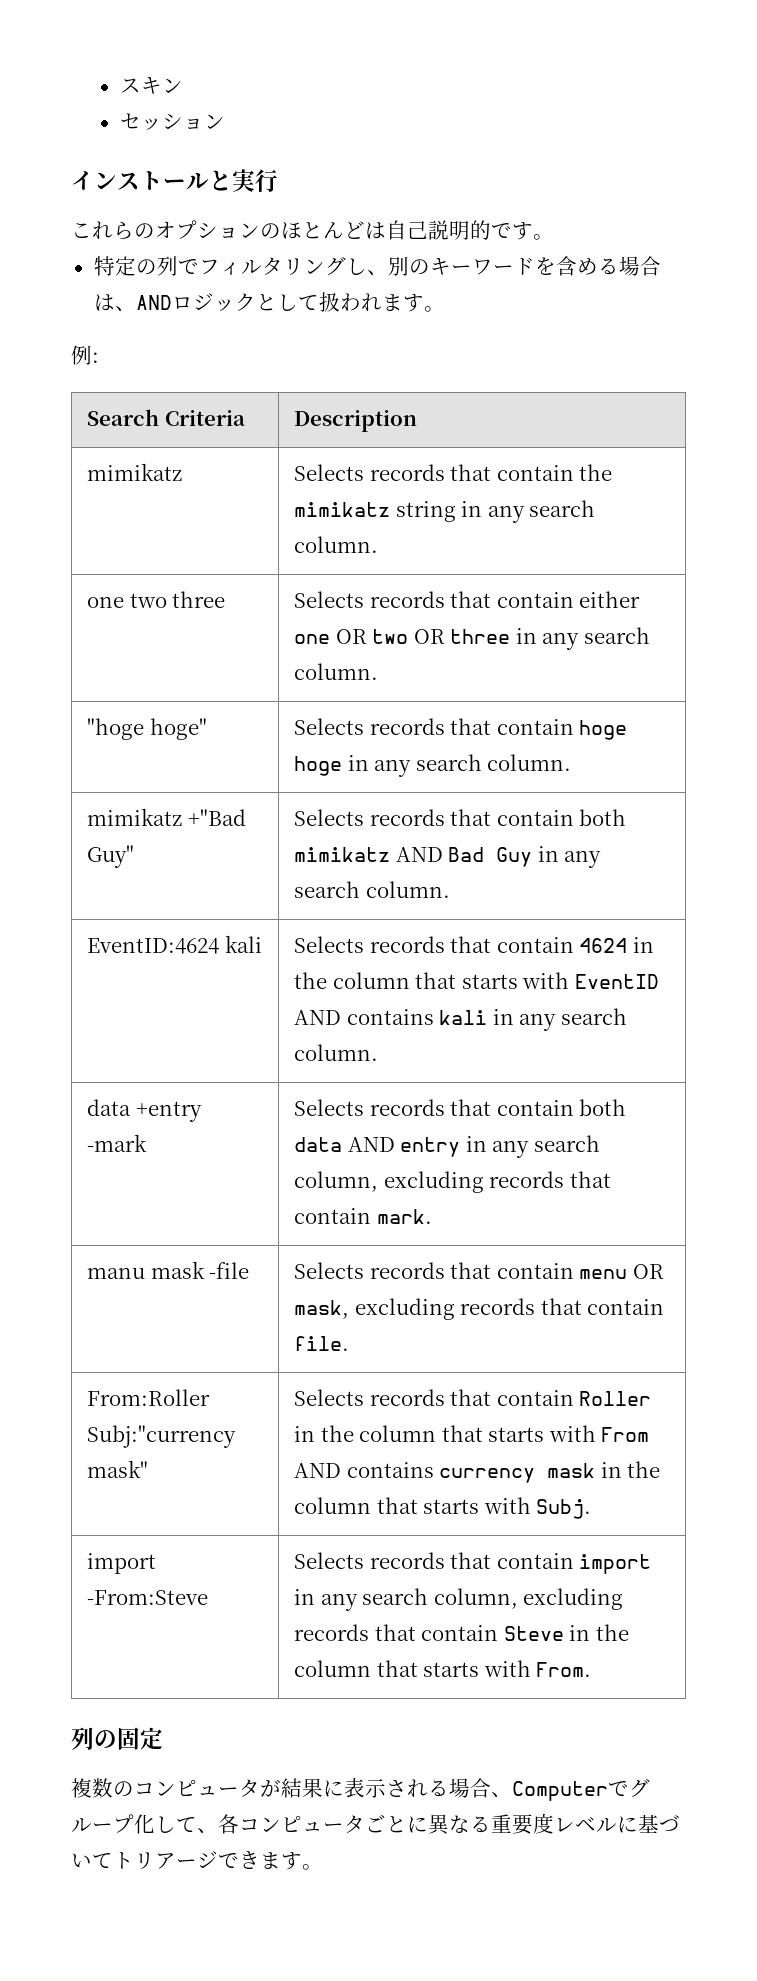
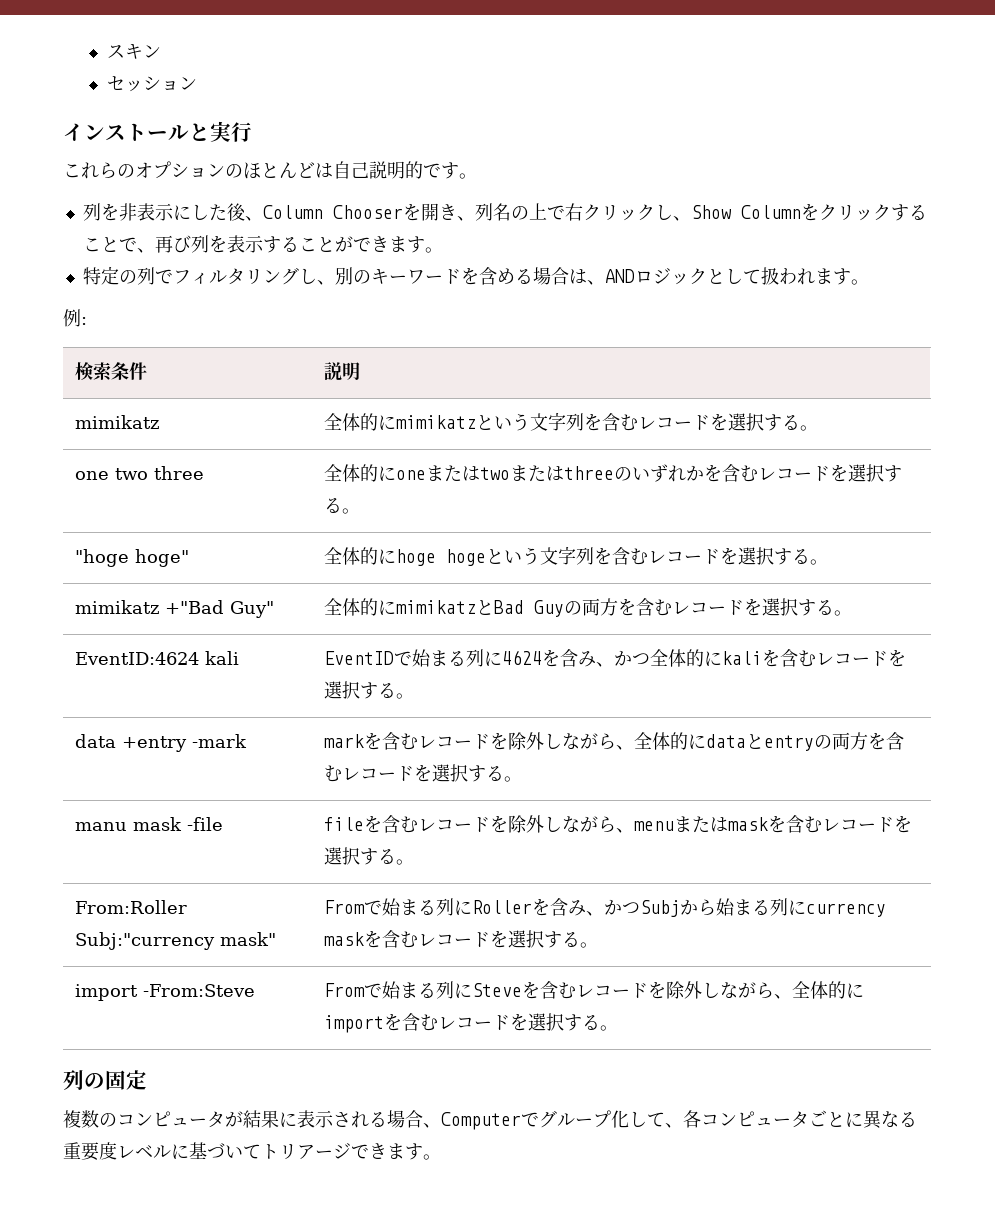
(554, 237) none -> [82,203,927,221] [82,235,443,253] // 列を非表示にした後、Column Chooserを開き、列名の上で右クリックし、Show Columnをクリックすることで、再び列を表示することができます。
[87,409,245,426] [294,410,418,432] [87,463,183,481] [294,464,613,481] [294,500,596,523] [294,536,379,553] [87,591,226,608] [294,591,641,608] [294,627,650,650] [294,663,379,680] [87,718,207,740] [294,718,628,740] [294,754,572,777] [87,808,246,826] [87,845,135,868] [294,809,627,826] [294,846,602,868] [294,881,450,898] [87,935,262,954] [294,936,654,953] [294,972,659,989] [294,1008,627,1031] [294,1044,379,1061] [87,1099,202,1122] [87,1134,148,1152] [294,1099,627,1116] [294,1135,600,1158] [294,1171,611,1193] [294,1208,432,1224] [87,1261,250,1279] [294,1262,664,1279] [294,1298,665,1320] [294,1336,350,1351] [87,1389,211,1406] [87,1425,237,1448] [87,1460,149,1478] [294,1389,652,1406] [294,1425,650,1442] [294,1461,661,1483] [294,1497,592,1519] [87,1553,157,1574] [87,1590,209,1605] [294,1552,652,1574] [294,1588,624,1611] [294,1624,629,1641] [294,1660,592,1677] Search Criteria | Description // mimikatz | Selects records that contain the mimikatz string in any search column. // one two three | Selects records that contain either one OR two OR three in any search column. // "hoge hoge" | Selects records that contain hoge hoge in any search column. // mimikatz +"Bad Guy" | Selects records that contain both mimikatz AND Bad Guy in any search column. // EventID:4624 kali | Selects records that contain 4624 in the column that starts with EventID AND contains kali in any search column. // data +entry -mark | Selects records that contain both data AND entry in any search column, excluding records that contain mark. // manu mask -file | Selects records that contain menu OR mask, excluding records that contain file. // From:Roller Subj:"currency mask" | Selects records that contain Roller in the column that starts with From AND contains currency mask in the column that starts with Subj. // import -From:Steve | Selects records that contain import in any search column, excluding records that contain Steve in the column that starts with From. -> [74,362,147,381] [323,362,360,381] [74,415,159,429] [323,412,818,431] [74,466,204,480] [323,464,902,482] [323,498,360,514] [74,549,189,567] [323,546,828,566] [74,600,274,618] [323,598,852,617] [74,651,239,665] [323,649,906,667] [323,681,414,699] [74,734,247,752] [323,732,904,751] [323,764,522,782] [74,817,223,831] [323,815,912,833] [323,847,414,865] [74,900,187,914] [74,932,276,950] [323,898,886,917] [323,930,598,948] [74,984,255,1001] [323,981,864,999] [323,1013,618,1033] 検索条件 | 説明 // mimikatz | 全体的にmimikatzという文字列を含むレコードを選択する。 // one two three | 全体的にoneまたはtwoまたはthreeのいずれかを含むレコードを選択する。 // "hoge hoge" | 全体的にhoge hogeという文字列を含むレコードを選択する。 // mimikatz +"Bad Guy" | 全体的にmimikatzとBad Guyの両方を含むレコードを選択する。 // EventID:4624 kali | EventIDで始まる列に4624を含み、かつ全体的にkaliを含むレコードを選択する。 // data +entry -mark | markを含むレコードを除外しながら、全体的にdataとentryの両方を含むレコードを選択する。 // manu mask -file | fileを含むレコードを除外しながら、menuまたはmaskを含むレコードを選択する。 // From:Roller Subj:"currency mask" | Fromで始まる列にRollerを含み、かつSubjから始まる列にcurrency maskを含むレコードを選択する。 // import -From:Steve | Fromで始まる列にSteveを含むレコードを除外しながら、全体的にimportを含むレコードを選択する。

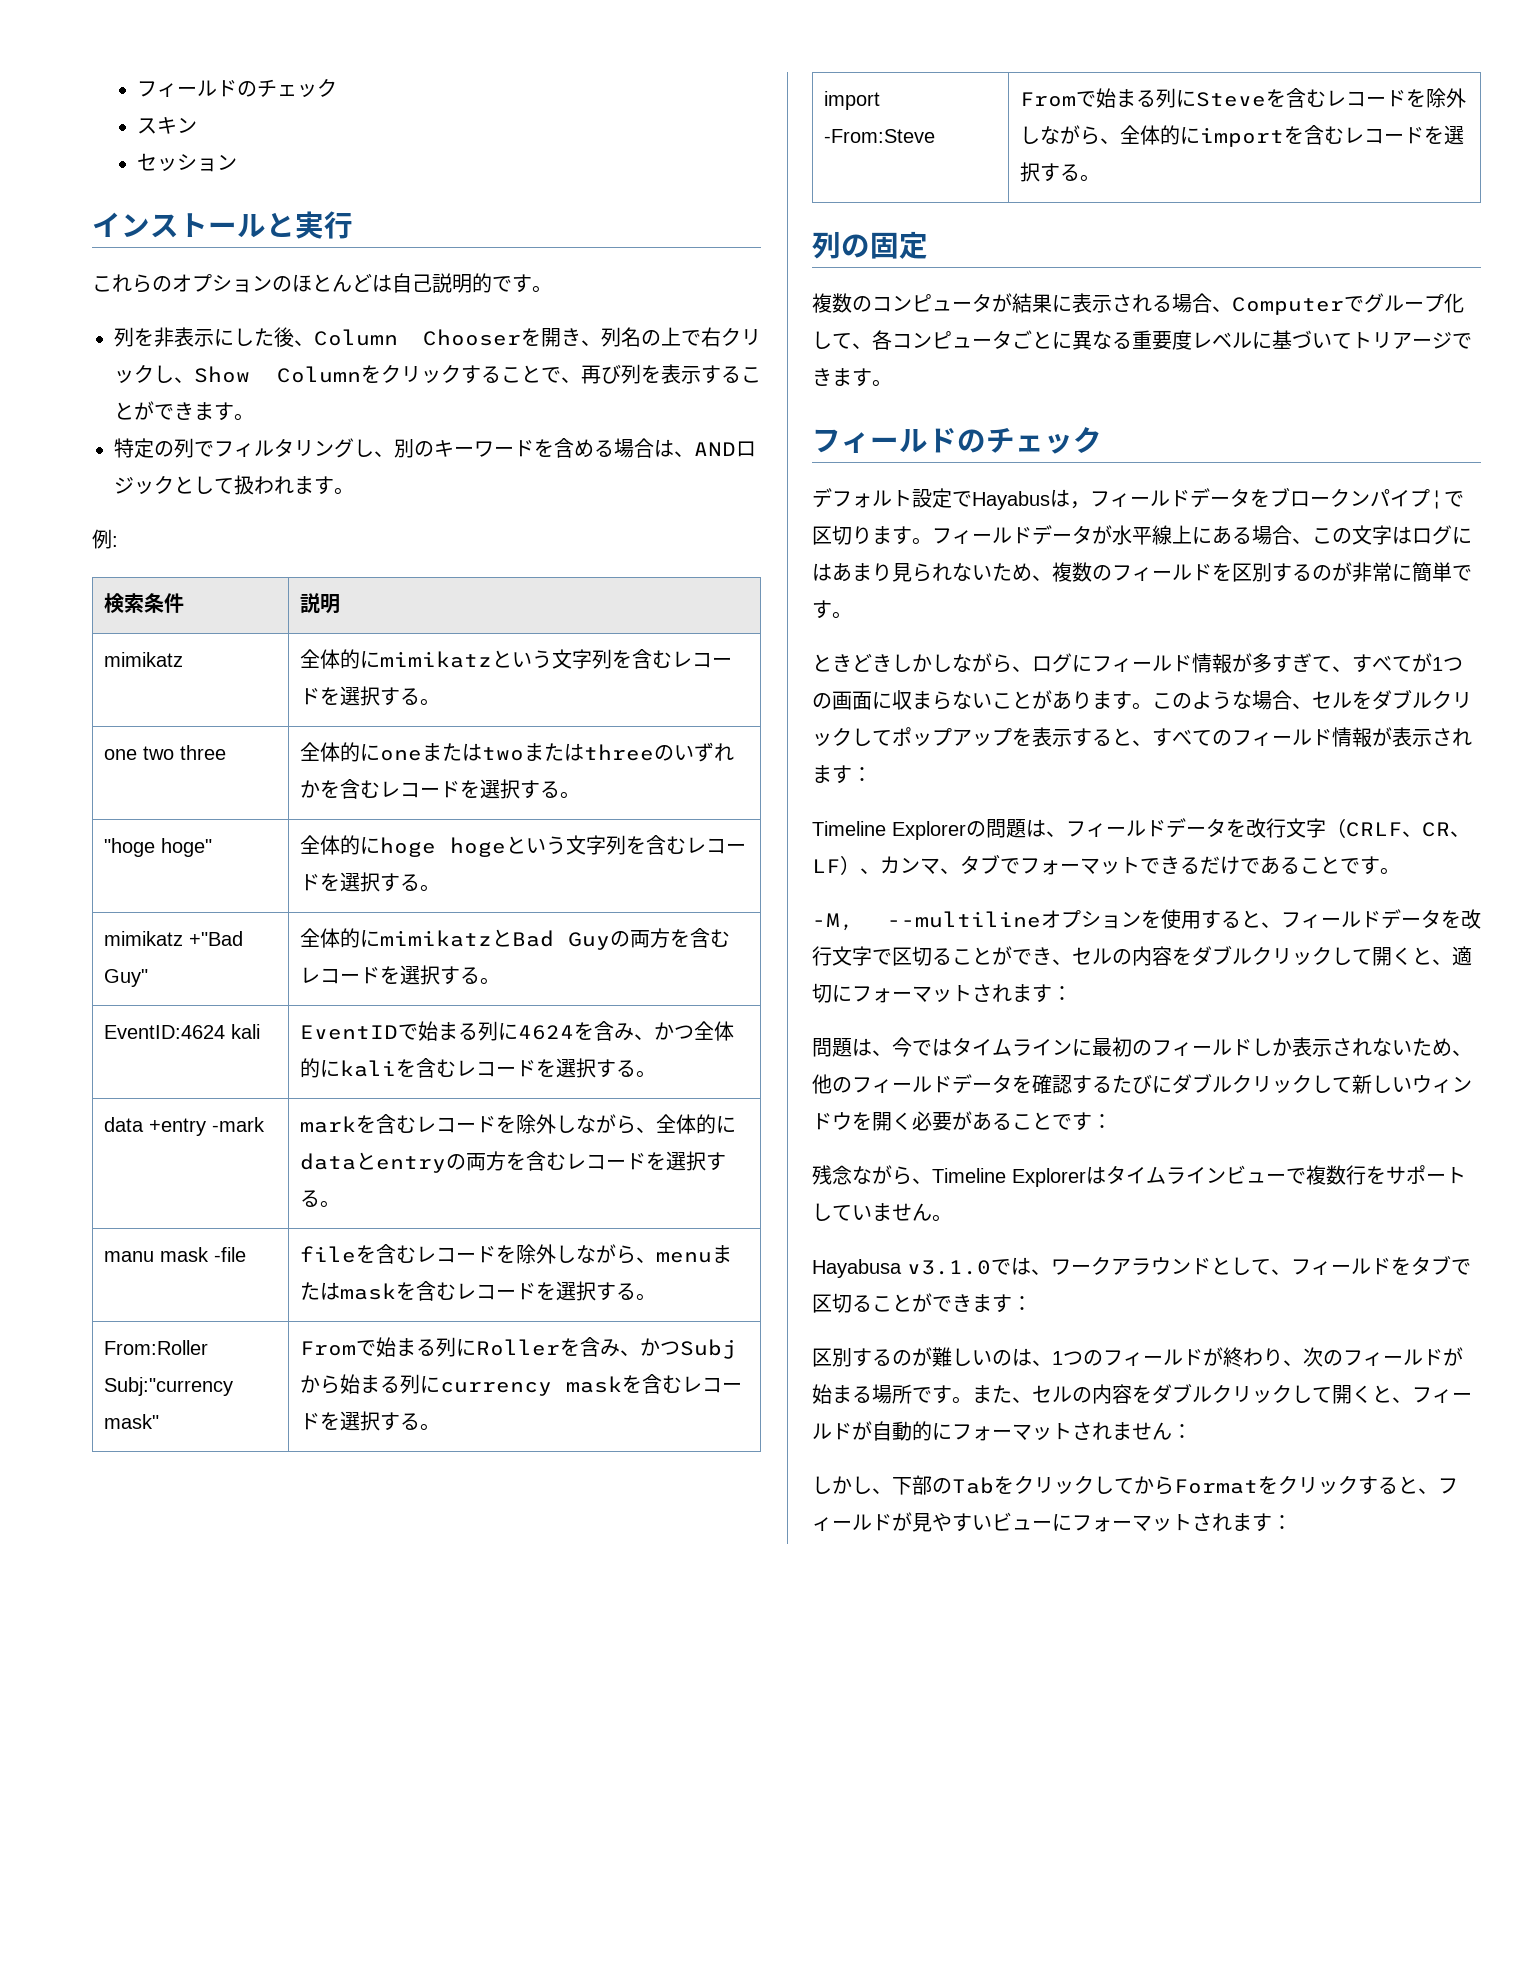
(106, 51) none -> [136,78,337,98] フィールドのチェック //
(441, 1157) none -> [812,427,1102,454] [812,487,1464,510] [812,525,1472,545] [812,562,1472,582] [812,600,852,619] [812,653,1463,674] [812,689,1472,710] [812,727,1472,748] [812,765,872,784] [812,818,1470,840] [812,854,1400,875] [812,909,1481,931] [812,945,1472,966] [812,983,1072,1003] [812,1037,1472,1057] [812,1073,1472,1094] [812,1111,1112,1131] [812,1165,1466,1187] [812,1203,952,1222] [812,1255,1471,1278] [812,1293,1032,1313] [812,1347,1463,1367] [812,1383,1472,1404] [812,1421,1192,1441] [812,1475,1458,1495] [812,1512,1292,1532] // フィールドのチェック // デフォルト設定でHayabusは，フィールドデータをブロークンパイプ¦で区切ります。フィールドデータが水平線上にある場合、この文字はログにはあまり見られないため、複数のフィールドを区別するのが非常に簡単です。 // ときどきしかしながら、ログにフィールド情報が多すぎて、すべてが1つの画面に収まらないことがあります。このような場合、セルをダブルクリックしてポップアップを表示すると、すべてのフィールド情報が表示されます： // Timeline Explorerの問題は、フィールドデータを改行文字（CRLF、CR、LF）、カンマ、タブでフォーマットできるだけであることです。 // -M, --multilineオプションを使用すると、フィールドデータを改行文字で区切ることができ、セルの内容をダブルクリックして開くと、適切にフォーマットされます： // 問題は、今ではタイムラインに最初のフィールドしか表示されないため、他のフィールドデータを確認するたびにダブルクリックして新しいウィンドウを開く必要があることです： // 残念ながら、Timeline Explorerはタイムラインビューで複数行をサポートしていません。 // Hayabusa v3.1.0では、ワークアラウンドとして、フィールドをタブで区切ることができます： // 区別するのが難しいのは、1つのフィールドが終わり、次のフィールドが始まる場所です。また、セルの内容をダブルクリックして開くと、フィールドが自動的にフォーマットされません： // しかし、下部のTabをクリックしてからFormatをクリックすると、フィールドが見やすいビューにフォーマットされます：

